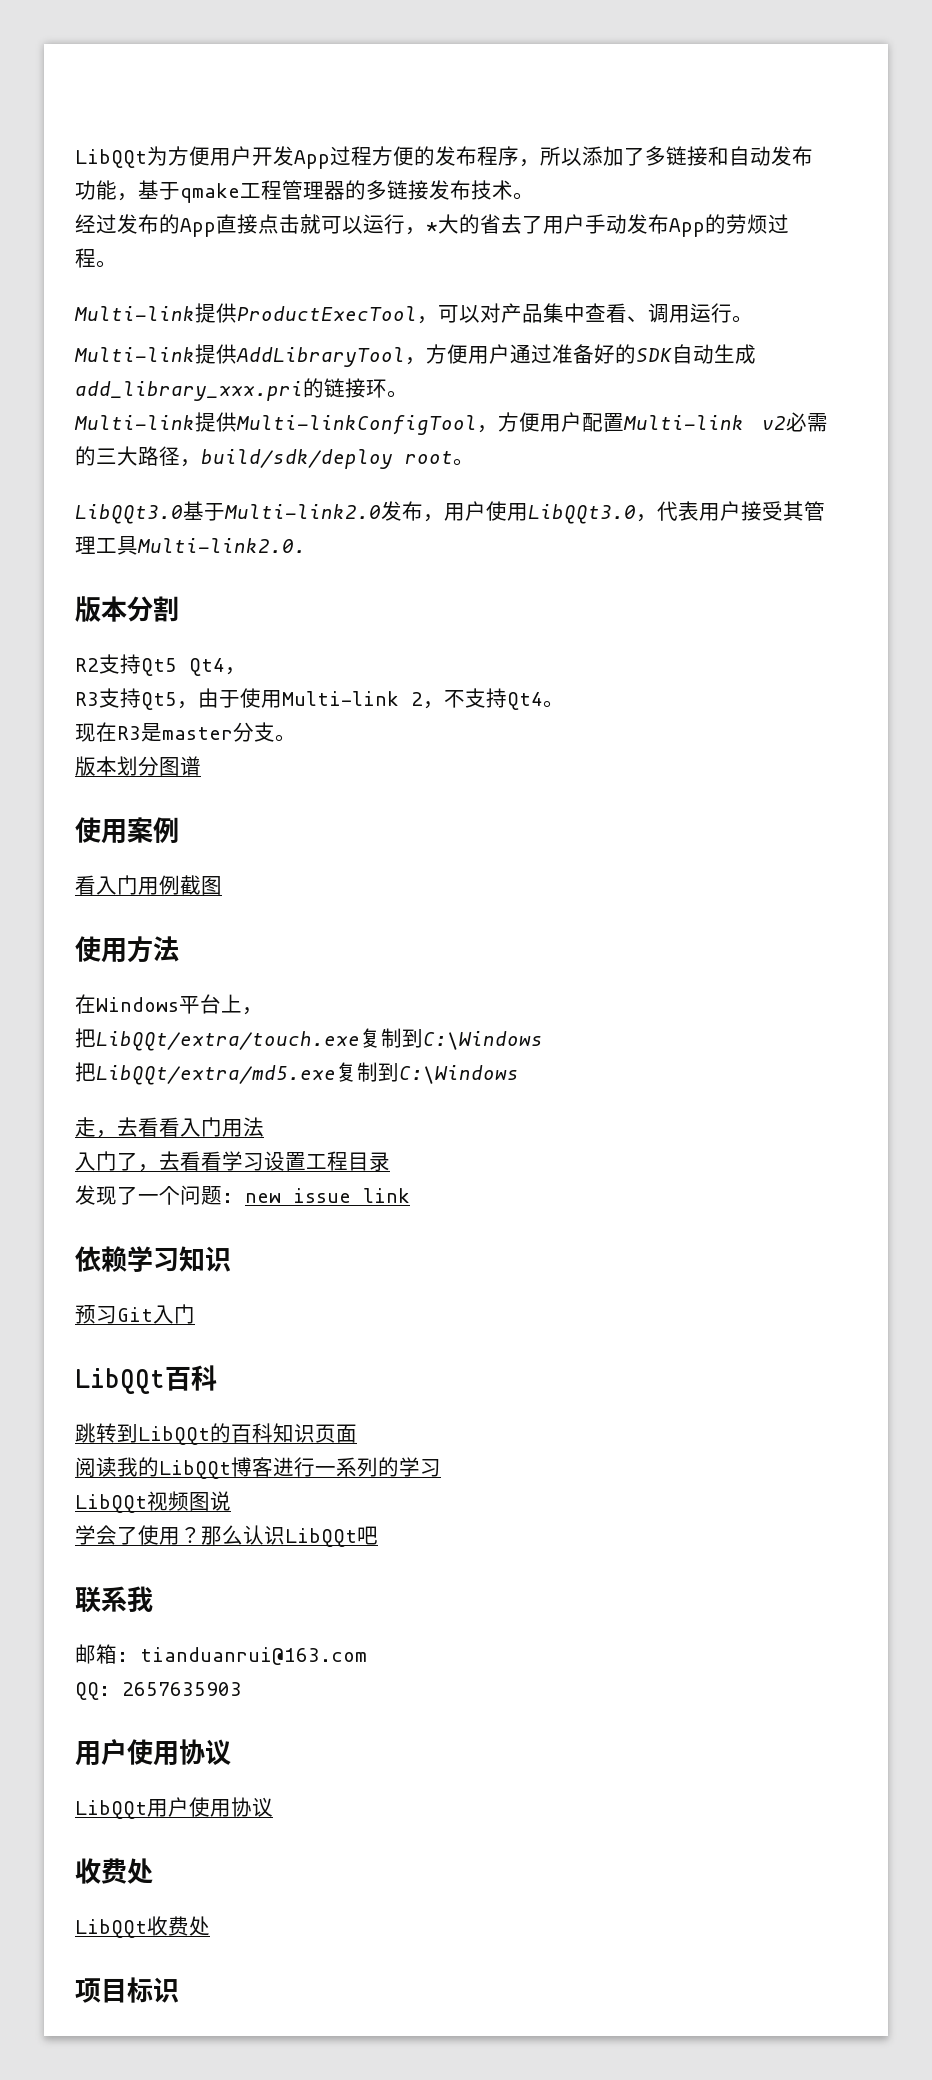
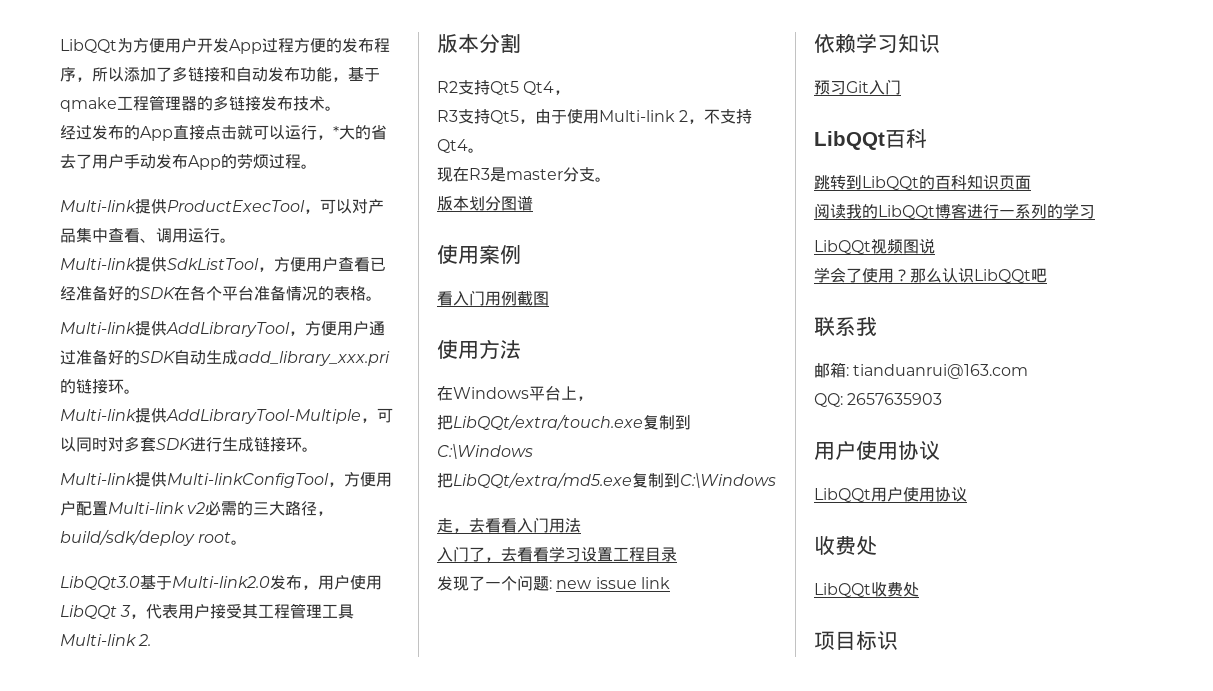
(753, 319) none -> [60,257,386,272] [60,285,382,301] // Multi-link提供SdkListTool，方便用户查看已经准备好的SDK在各个平台准备情况的表格。
(408, 394) none -> [60,408,393,424] [60,436,318,452] // Multi-link提供AddLibraryTool-Multiple，可以同时对多套SDK进行生成链接环。
[528,504,636,524] LibQQt3.0 -> [60,605,132,619] LibQQt 3
(804, 511) none -> [258,604,291,619] 工程
[137,538,306,553] Multi-link2.0. -> [60,634,152,646] Multi-link 2.

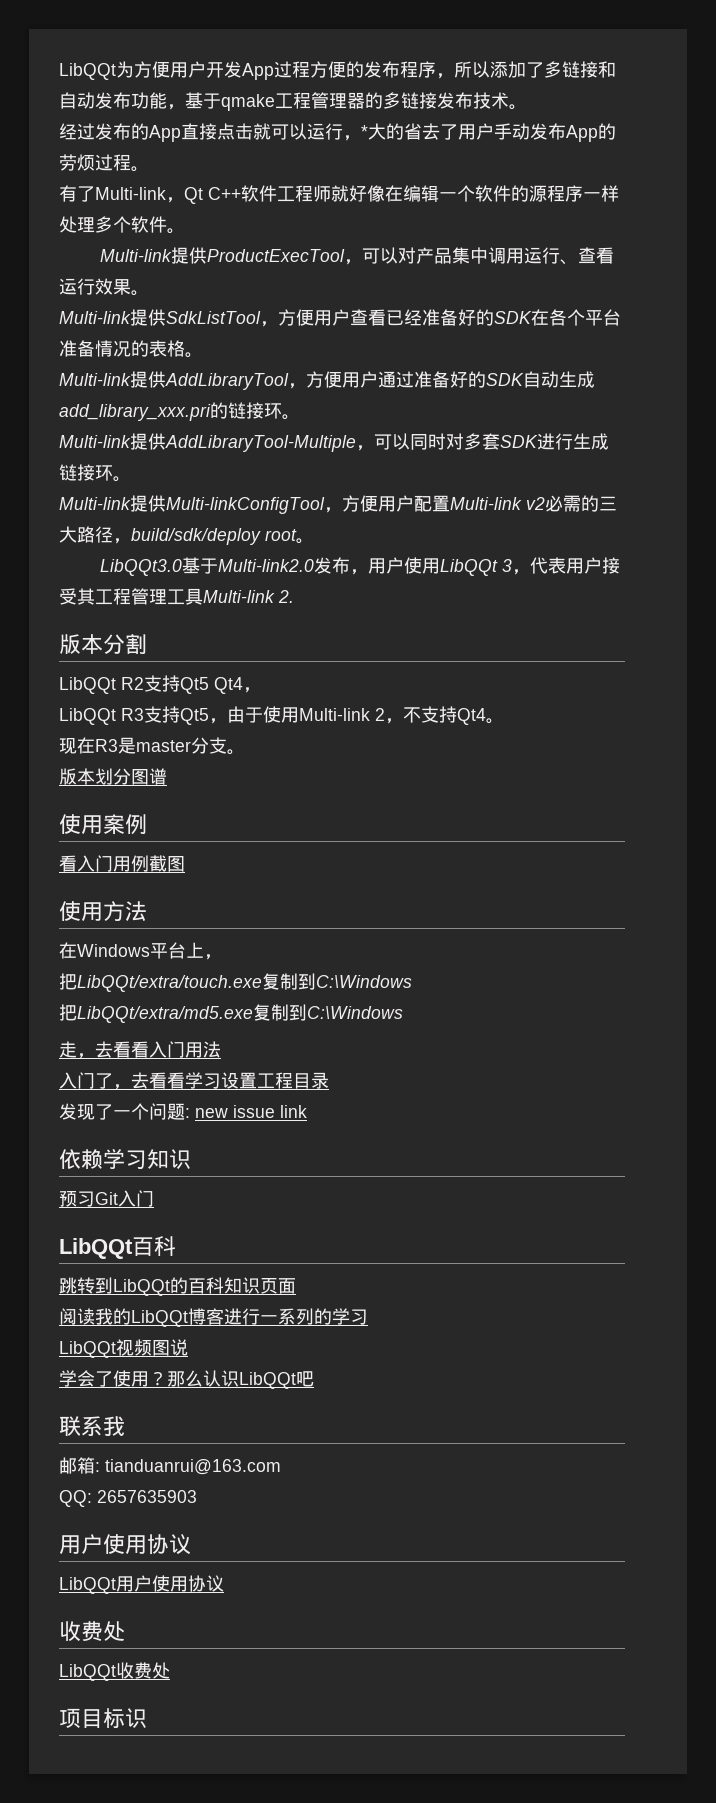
(317, 166) none -> [59,185,619,204] [59,216,185,234] // 有了Multi-link，Qt C++软件工程师就好像在编辑一个软件的源程序一样处理多个软件。
[108,228,156,243] 查看、 -> (489, 255) none
(220, 235) none -> [560,247,615,265] [59,278,131,295] 、查看运行效果
(521, 43) none -> [59,677,116,694] LibQQt
(571, 92) none -> [59,708,116,725] LibQQt

